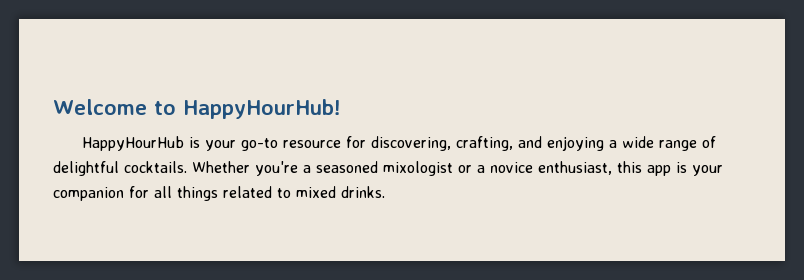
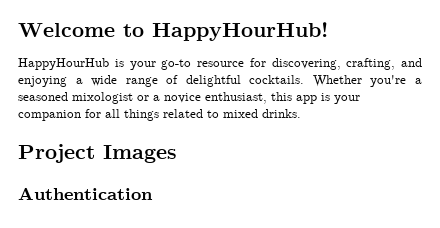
(385, 192) none -> [18,144,177,163] [18,187,153,200] // Project Images // Authentication

